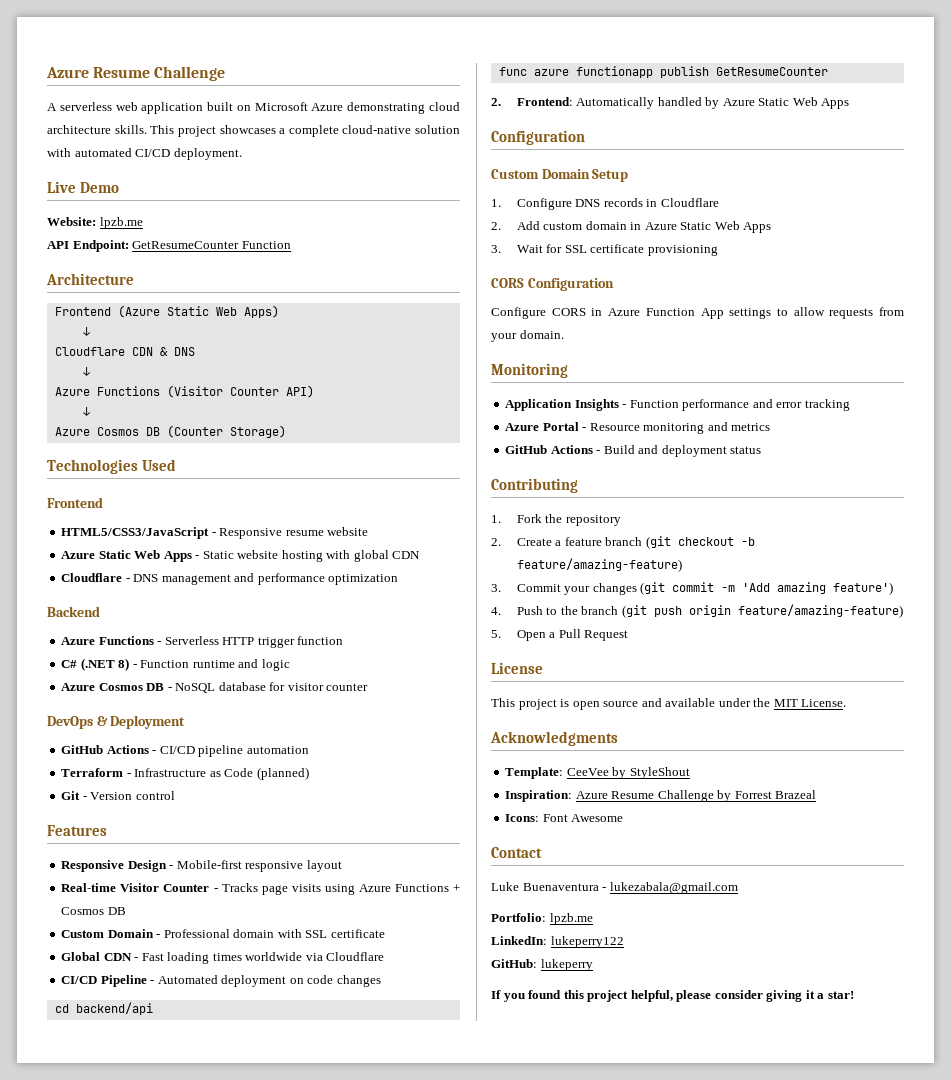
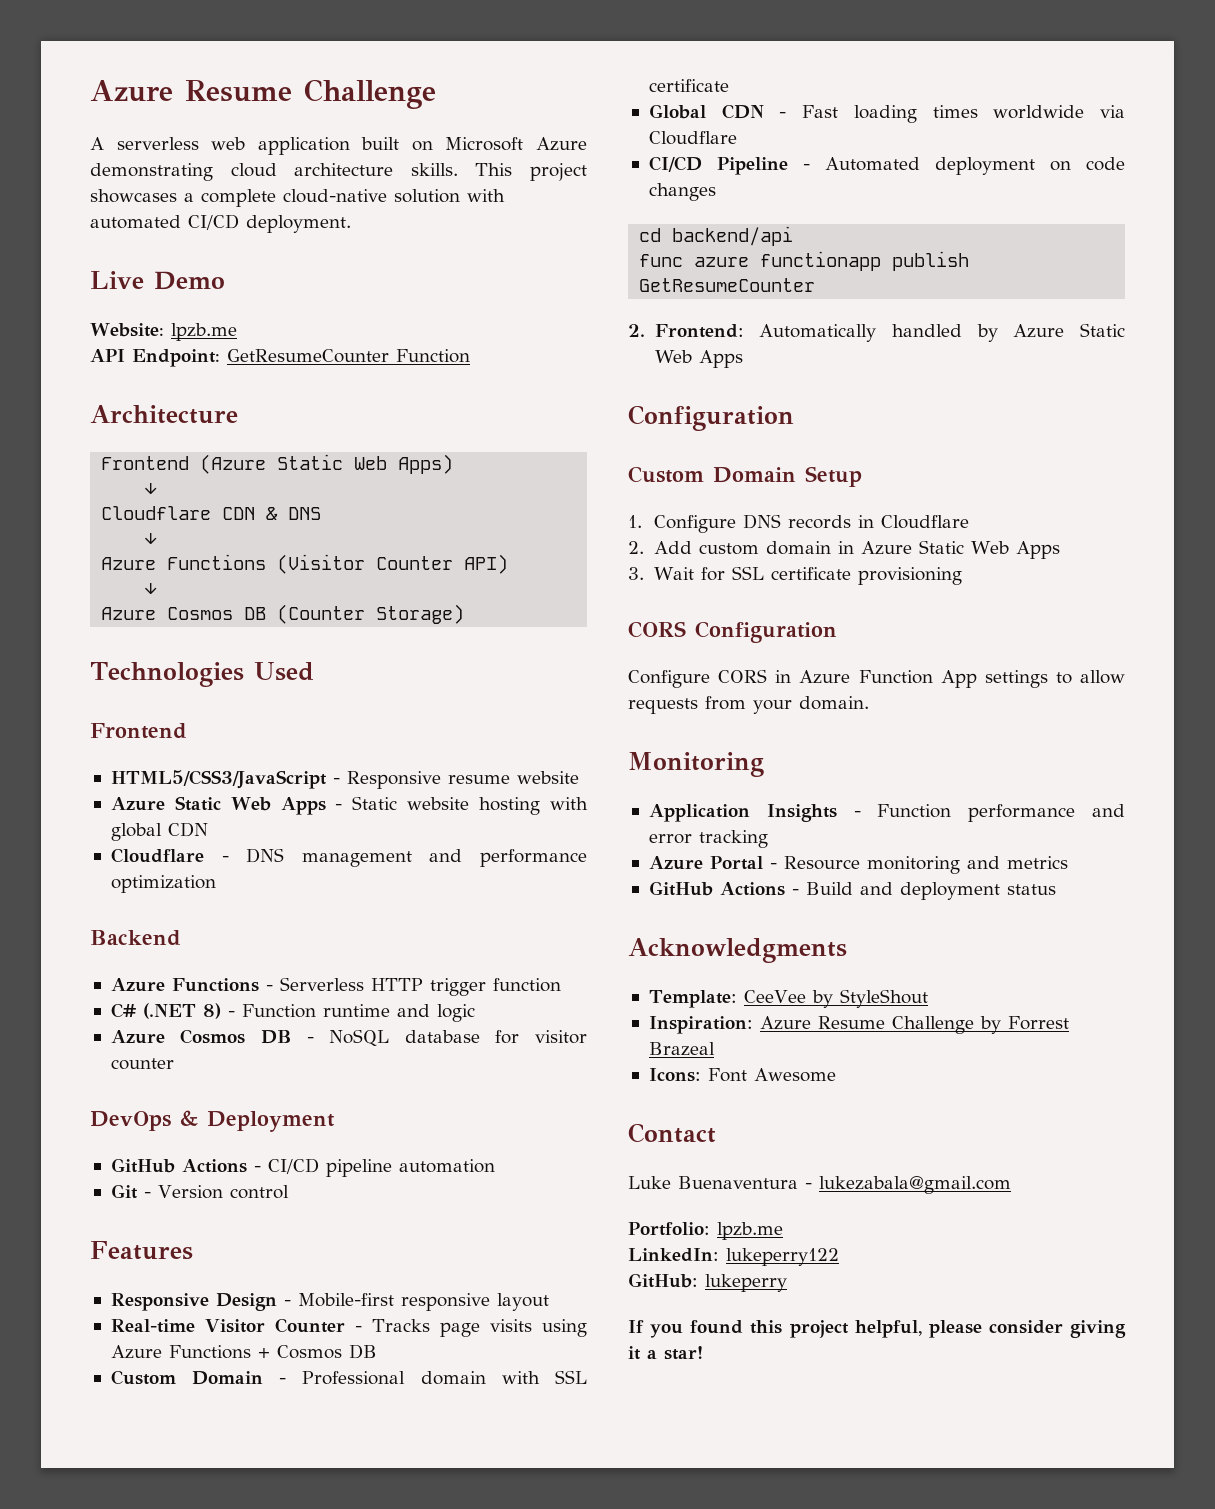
[61,767,309,780] // Terraform - Infrastructure as Code (planned) -> (495, 1166) none
[491,478,578,493] [491,514,621,526] [491,536,755,549] [516,558,682,572] [491,582,894,595] [491,604,903,618] [491,629,629,641] [491,662,543,674] [491,698,847,710] // Contributing // 1. Fork the repository // 2. Create a feature branch (git checkout -b feature/amazing-feature) // 3. Commit your changes (git commit -m 'Add amazing feature') // 4. Push to the branch (git push origin feature/amazing-feature) // 5. Open a Pull Request // License // This project is open source and available under the MIT License. -> (1056, 889) none

